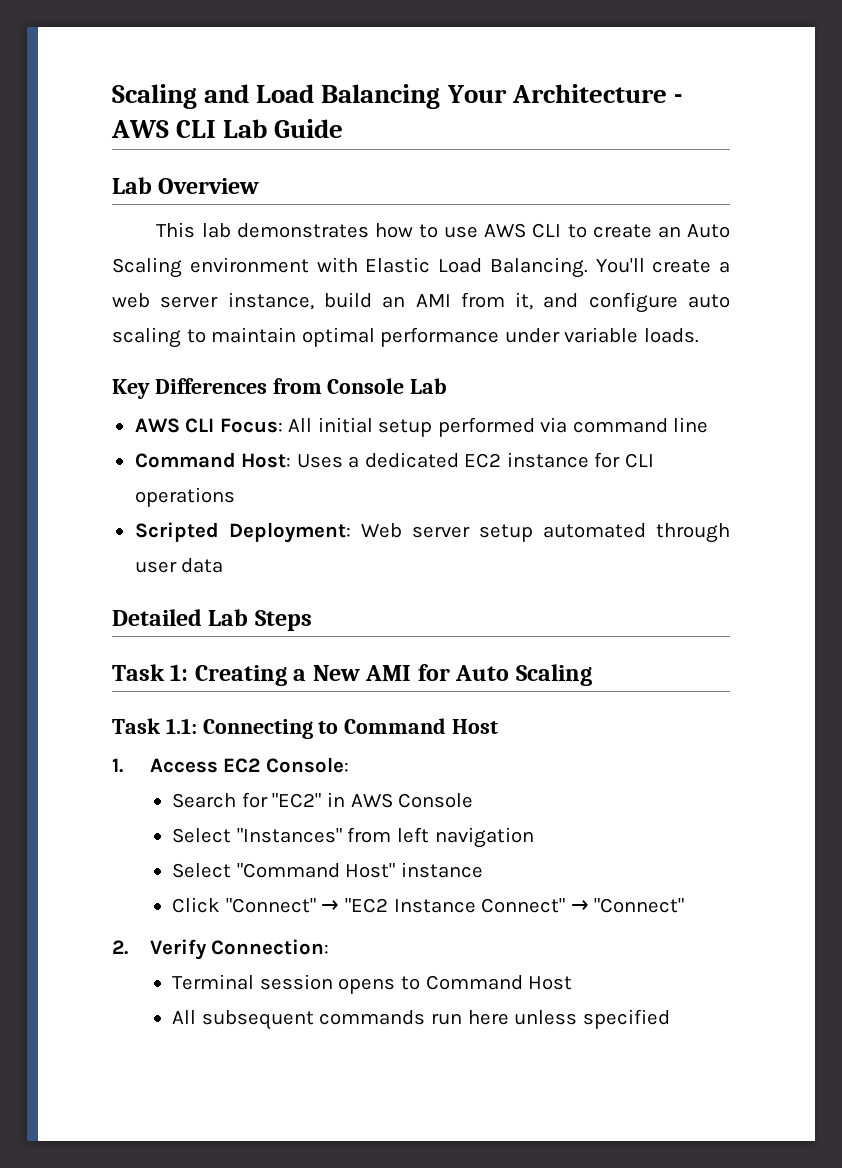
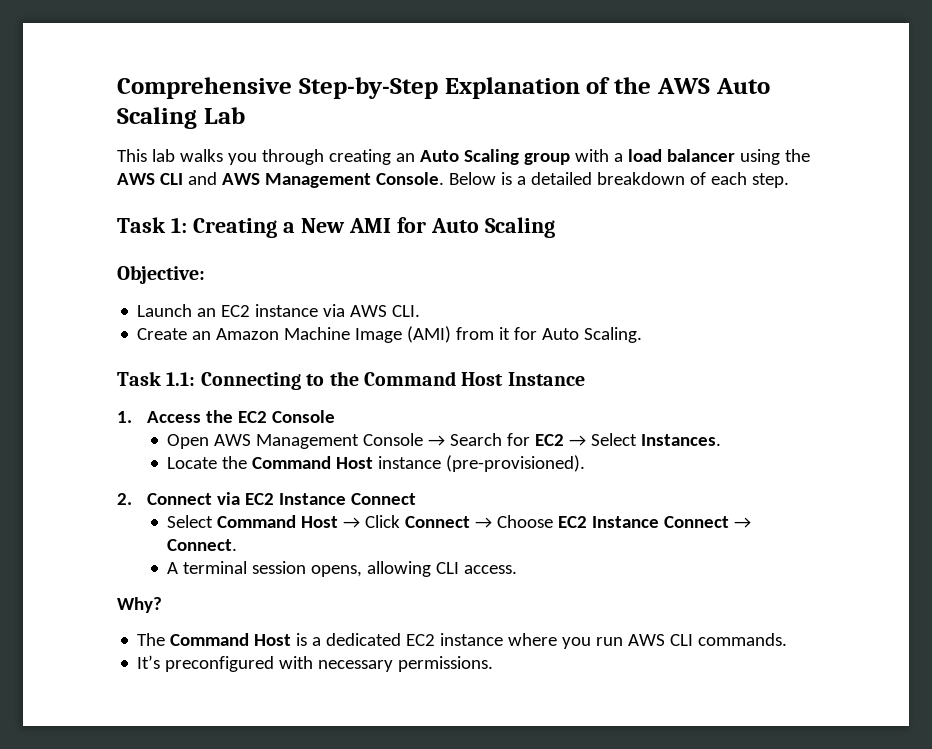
[112,84,682,109] [111,119,344,138] [112,177,260,194] [156,222,730,238] [112,257,730,278] [112,292,730,313] [112,327,699,348] [112,378,448,399] [134,417,709,437] [134,452,654,468] [134,487,235,507] [134,522,730,543] [134,558,224,573] [112,609,312,631] Scaling and Load Balancing Your Architecture - AWS CLI Lab Guide // Lab Overview // This lab demonstrates how to use AWS CLI to create an Auto Scaling environment with Elastic Load Balancing. You'll create a web server instance, build an AMI from it, and configure auto scaling to maintain optimal performance under variable loads. // Key Differences from Console Lab // AWS CLI Focus: All initial setup performed via command line // Command Host: Uses a dedicated EC2 instance for CLI operations // Scripted Deployment: Web server setup automated through user data // Detailed Lab Steps -> [117,77,770,99] [117,107,245,129] [117,149,810,165] [117,172,789,188] Comprehensive Step-by-Step Explanation of the AWS Auto Scaling Lab // This lab walks you through creating an Auto Scaling group with a load balancer using the AWS CLI and AWS Management Console. Below is a detailed breakdown of each step.
(592, 675) none -> [117,265,205,284] [137,304,421,317] [137,326,643,343] // Objective: // Launch an EC2 instance via AWS CLI. // Create an Amazon Machine Image (AMI) from it for Auto Scaling.
[344,718,499,734] Command Host -> [329,371,585,386] the Command Host Instance
[223,757,349,773] [172,792,474,808] [172,827,534,848] [172,862,484,878] [172,897,685,913] [112,939,330,960] [172,974,573,994] [172,1009,670,1030] EC2 Console: // Search for "EC2" in AWS Console // Select "Instances" from left navigation // Select "Command Host" instance // Click "Connect" → "EC2 Instance Connect" → "Connect" // 2. Verify Connection: // Terminal session opens to Command Host // All subsequent commands run here unless specified -> [206,410,336,423] [167,433,722,449] [167,455,586,472] [117,492,417,505] [167,515,752,528] [167,539,238,551] [167,561,518,577] [117,597,162,613] [137,633,788,649] [137,655,494,672] the EC2 Console // Open AWS Management Console → Search for EC2 → Select Instances. // Locate the Command Host instance (pre-provisioned). // 2. Connect via EC2 Instance Connect // Select Command Host → Click Connect → Choose EC2 Instance Connect → Connect. // A terminal session opens, allowing CLI access. // Why? // The Command Host is a dedicated EC2 instance where you run AWS CLI commands. // It’s preconfigured with necessary permissions.

